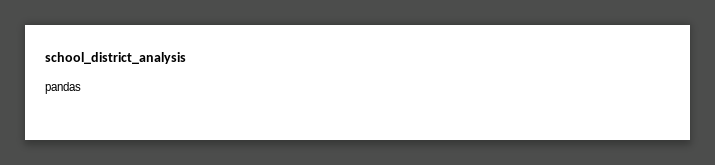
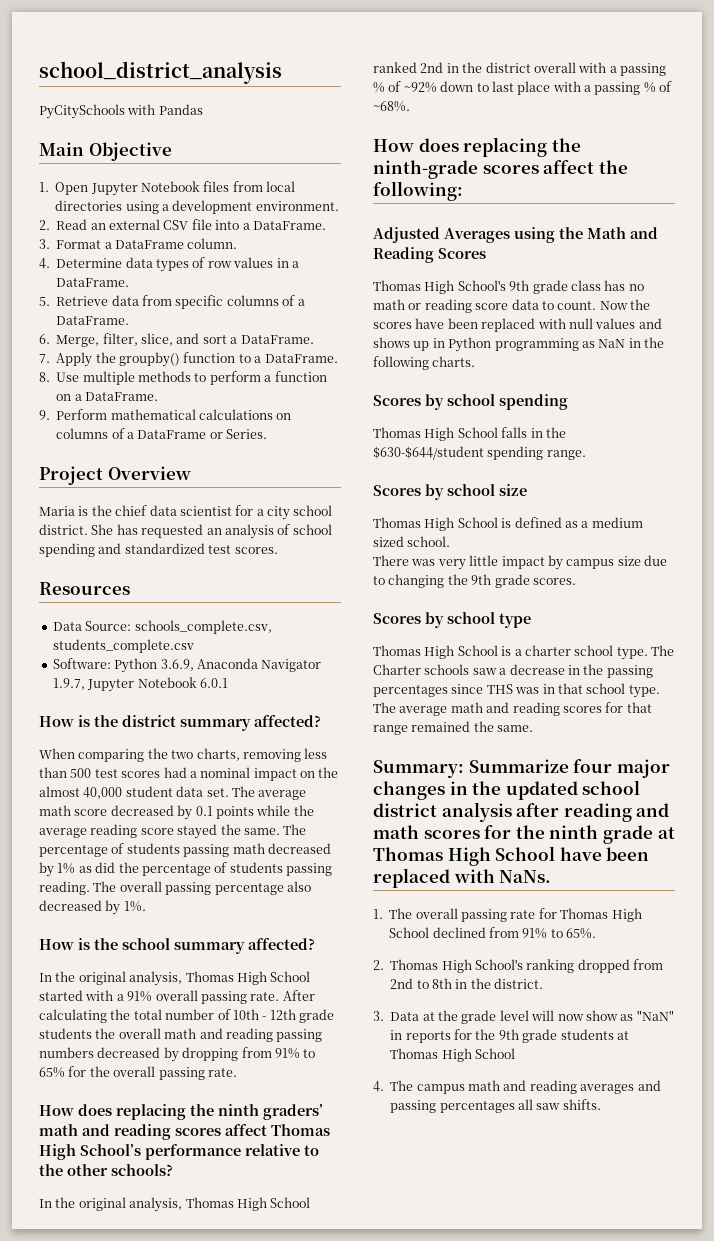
[45,82,81,94] pandas -> [39,104,203,119] [39,142,172,161] [39,181,296,196] [55,200,339,214] [39,219,326,230] [39,238,238,249] [39,257,299,272] [56,278,130,287] [39,295,305,309] [56,316,130,325] [39,333,314,347] [39,352,338,367] [39,371,327,385] [56,392,158,401] [39,409,292,420] [56,428,268,439] [39,466,191,485] [39,505,333,520] [39,524,332,539] [39,543,278,557] [39,582,130,595] [52,620,272,634] [52,639,194,653] [52,658,322,673] [52,677,228,692] [39,715,321,731] [39,748,328,762] [39,767,339,781] [39,786,307,800] [39,805,314,820] [39,824,307,839] [39,843,331,857] [39,862,332,877] [39,881,311,895] [39,900,146,915] [39,938,315,954] [39,971,311,986] [39,990,315,1004] [39,1009,334,1023] [39,1028,323,1042] [39,1047,316,1062] [39,1066,237,1080] [39,1104,323,1120] [39,1124,330,1140] [39,1144,319,1160] [39,1164,173,1176] [39,1197,311,1212] [373,62,666,76] [373,81,673,95] [373,101,410,112] [373,137,581,157] [373,160,628,179] [373,181,463,201] [373,227,658,243] [373,247,486,263] [373,280,644,294] [373,299,650,313] [373,318,662,332] [373,337,664,352] [373,356,476,370] [373,394,568,410] [373,427,566,441] [373,446,586,460] [373,484,527,500] [373,517,643,531] [373,536,451,547] [373,555,667,570] [373,574,576,588] [373,612,531,628] [373,645,674,660] [373,664,653,678] [373,683,660,698] [373,702,652,716] [373,721,534,735] [373,759,670,778] [373,780,641,800] [373,802,670,822] [373,825,675,844] [373,846,650,866] [373,868,552,888] [373,908,642,922] [389,927,597,939] [373,959,664,973] [390,978,544,989] [373,1010,674,1024] [390,1029,629,1043] [390,1048,515,1062] [373,1080,661,1094] [390,1099,601,1113] PyCitySchools with Pandas // Main Objective // 1. Open Jupyter Notebook files from local directories using a development environment. // 2. Read an external CSV file into a DataFrame. // 3. Format a DataFrame column. // 4. Determine data types of row values in a DataFrame. // 5. Retrieve data from specific columns of a DataFrame. // 6. Merge, filter, slice, and sort a DataFrame. // 7. Apply the groupby() function to a DataFrame. // 8. Use multiple methods to perform a function on a DataFrame. // 9. Perform mathematical calculations on columns of a DataFrame or Series. // Project Overview // Maria is the chief data scientist for a city school district. She has requested an analysis of school spending and standardized test scores. // Resources // Data Source: schools_complete.csv, students_complete.csv // Software: Python 3.6.9, Anaconda Navigator 1.9.7, Jupyter Notebook 6.0.1 // How is the district summary affected? // When comparing the two charts, removing less than 500 test scores had a nominal impact on the almost 40,000 student data set. The average math score decreased by 0.1 points while the average reading score stayed the same. The percentage of students passing math decreased by 1% as did the percentage of students passing reading. The overall passing percentage also decreased by 1%. // How is the school summary affected? // In the original analysis, Thomas High School started with a 91% overall passing rate. After calculating the total number of 10th - 12th grade students the overall math and reading passing numbers decreased by dropping from 91% to 65% for the overall passing rate. // How does replacing the ninth graders’ math and reading scores affect Thomas High School’s performance relative to the other schools? // In the original analysis, Thomas High School ranked 2nd in the district overall with a passing % of ~92% down to last place with a passing % of ~68%. // How does replacing the ninth-grade scores affect the following: // Adjusted Averages using the Math and Reading Scores // Thomas High School's 9th grade class has no math or reading score data to count. Now the scores have been replaced with null values and shows up in Python programming as NaN in the following charts. // Scores by school spending // Thomas High School falls in the $630-$644/student spending range. // Scores by school size // Thomas High School is defined as a medium sized school. // There was very little impact by campus size due to changing the 9th grade scores. // Scores by school type // Thomas High School is a charter school type. The Charter schools saw a decrease in the passing percentages since THS was in that school type. The average math and reading scores for that range remained the same. // Summary: Summarize four major changes in the updated school district analysis after reading and math scores for the ninth grade at Thomas High School have been replaced with NaNs. // 1. The overall passing rate for Thomas High School declined from 91% to 65%. // 2. Thomas High School's ranking dropped from 2nd to 8th in the district. // 3. Data at the grade level will now show as "NaN" in reports for the 9th grade students at Thomas High School // 4. The campus math and reading averages and passing percentages all saw shifts.

